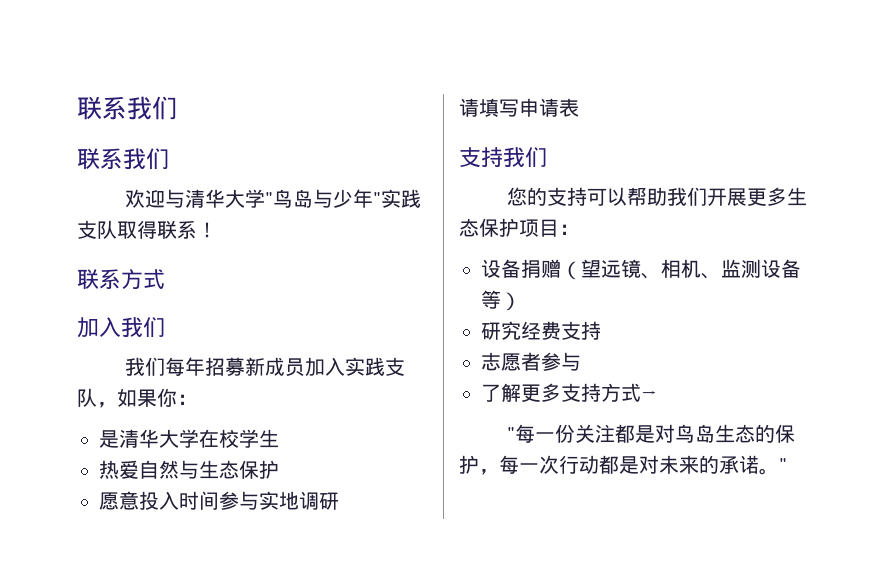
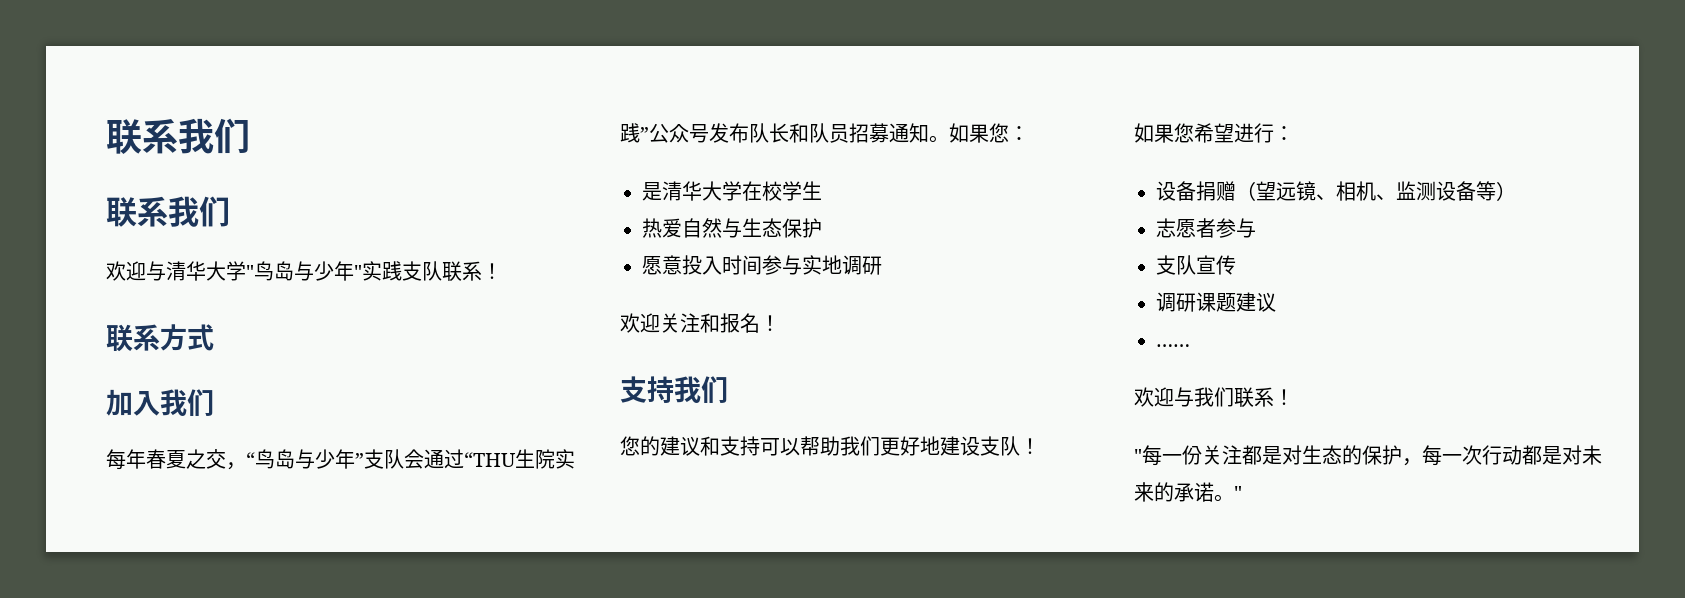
[117,220,157,239] 取得 -> (442, 271) none
[124,357,405,377] [77,388,177,408] 我们每年招募新成员加入实践支队，如果你 -> [106,449,575,470] [620,123,1009,143] 每年春夏之交，“鸟岛与少年”支队会通过“THU生院实践”公众号发布队长和队员招募通知。如果您
[459,98,579,117] 请填写申请表 -> [620,313,780,333] 欢迎关注和报名！
(547, 196) none -> [660,436,720,456] 建议和
[706,187,807,206] [459,218,559,237] 开展更多生态保护项目 -> [880,436,1040,456] [1134,123,1274,143] 更好地建设支队！ // 如果您希望进行
[481,321,601,340] // 研究经费支持 -> (1516, 191) none
[481,383,657,402] 了解更多支持方式→ -> [1156,255,1236,275] [1156,292,1276,312] [1156,344,1190,347] [1134,387,1294,408] 支队宣传 // 调研课题建议 // …… // 欢迎与我们联系！
[674,424,715,443] 鸟岛 -> (1302, 455) none

